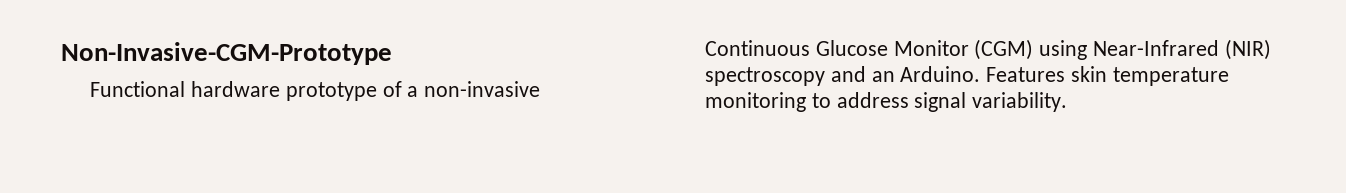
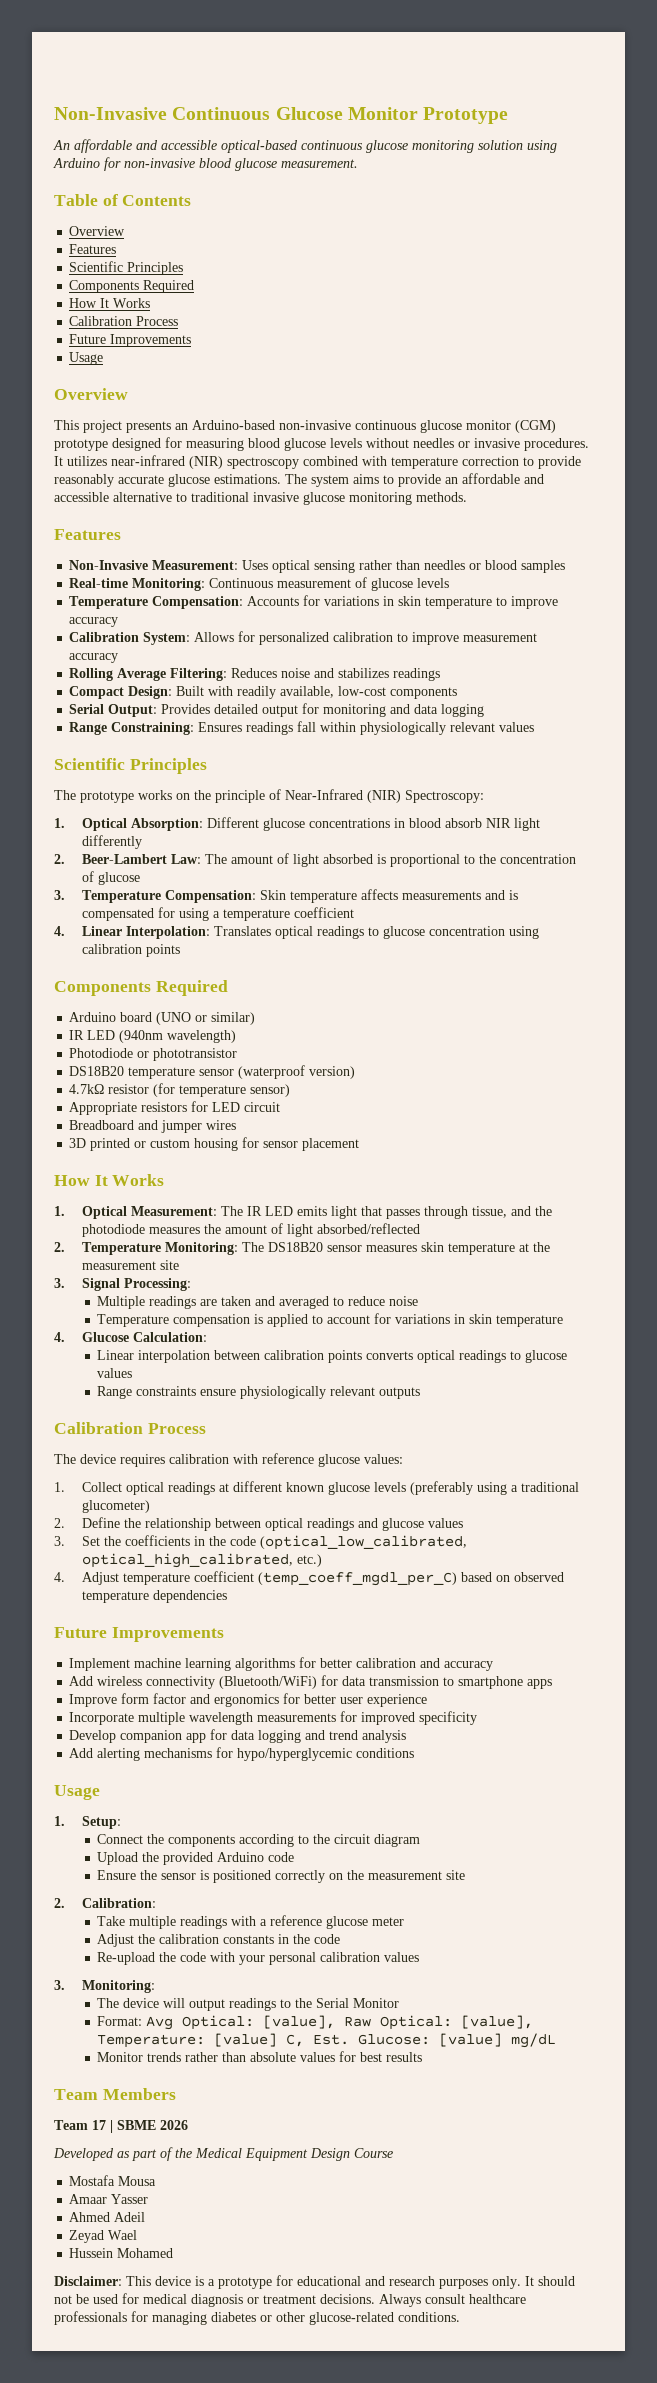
[61,42,392,65] [90,81,541,101] [705,39,1271,60] [705,66,1229,86] [705,92,1068,112] Non-Invasive-CGM-Prototype // Functional hardware prototype of a non-invasive Continuous Glucose Monitor (CGM) using Near-Infrared (NIR) spectroscopy and an Arduino. Features skin temperature monitoring to address signal variability. -> [54,107,509,124] [53,139,557,153] [53,157,358,171] [54,194,192,206] [69,226,126,236] [69,244,117,254] [69,261,184,275] [69,280,195,293] [69,298,151,308] [69,316,179,326] [69,334,192,347] [69,352,104,365] [54,388,128,400] [54,420,556,433] [54,437,589,451] [54,455,581,469] [54,473,544,487] [54,492,467,505] [54,529,121,540] [69,560,566,573] [69,577,450,591] [69,595,559,609] [69,617,119,627] [69,631,538,645] [69,653,119,663] [69,668,441,681] [69,686,458,699] [69,703,485,717] [69,721,535,735] [54,758,207,774] [54,789,484,803] [54,817,540,831] [81,835,142,849] [54,853,576,867] [81,871,140,885] [54,889,518,903] [81,907,354,921] [54,926,539,939] [81,944,180,957] [54,980,228,996] [69,1012,256,1025] [69,1030,237,1043] [69,1048,238,1061] [69,1065,356,1079] [69,1083,291,1097] [69,1101,281,1115] [69,1120,237,1133] [69,1137,360,1151] [54,1174,165,1186] [54,1206,552,1219] [81,1223,420,1237] [54,1242,550,1255] [81,1260,179,1270] [54,1278,191,1291] [97,1296,419,1309] [97,1313,564,1327] [54,1332,207,1342] [97,1350,568,1363] [97,1368,133,1378] [97,1386,421,1399] [54,1422,206,1434] [54,1453,403,1467] [54,1481,579,1495] [81,1500,150,1513] [54,1517,463,1531] [54,1535,467,1550] [81,1553,322,1568] [54,1571,564,1586] [81,1590,227,1603] [54,1627,224,1642] [69,1657,494,1671] [69,1675,553,1689] [69,1693,428,1707] [69,1711,478,1725] [69,1729,407,1743] [69,1747,415,1761] [54,1785,100,1800] [54,1816,121,1829] [97,1834,421,1847] [97,1852,295,1865] [97,1870,466,1883] [54,1898,156,1908] [97,1915,405,1929] [97,1934,341,1947] [97,1952,420,1965] [54,1980,155,1993] [97,1998,400,2011] [97,2015,534,2030] [97,2033,557,2048] [97,2051,423,2062] [54,2088,176,2100] [54,2120,188,2133] [53,2147,393,2161] [69,2175,157,2186] [69,2194,149,2204] [69,2212,146,2222] [69,2230,138,2243] [69,2248,174,2258] [54,2275,575,2289] [54,2293,526,2307] [54,2311,460,2325] Non-Invasive Continuous Glucose Monitor Prototype // An affordable and accessible optical-based continuous glucose monitoring solution using Arduino for non-invasive blood glucose measurement. // Table of Contents // Overview // Features // Scientific Principles // Components Required // How It Works // Calibration Process // Future Improvements // Usage // Overview // This project presents an Arduino-based non-invasive continuous glucose monitor (CGM) prototype designed for measuring blood glucose levels without needles or invasive procedures. It utilizes near-infrared (NIR) spectroscopy combined with temperature correction to provide reasonably accurate glucose estimations. The system aims to provide an affordable and accessible alternative to traditional invasive glucose monitoring methods. // Features // Non-Invasive Measurement: Uses optical sensing rather than needles or blood samples // Real-time Monitoring: Continuous measurement of glucose levels // Temperature Compensation: Accounts for variations in skin temperature to improve accuracy // Calibration System: Allows for personalized calibration to improve measurement accuracy // Rolling Average Filtering: Reduces noise and stabilizes readings // Compact Design: Built with readily available, low-cost components // Serial Output: Provides detailed output for monitoring and data logging // Range Constraining: Ensures readings fall within physiologically relevant values // Scientific Principles // The prototype works on the principle of Near-Infrared (NIR) Spectroscopy: // 1. Optical Absorption: Different glucose concentrations in blood absorb NIR light differently // 2. Beer-Lambert Law: The amount of light absorbed is proportional to the concentration of glucose // 3. Temperature Compensation: Skin temperature affects measurements and is compensated for using a temperature coefficient // 4. Linear Interpolation: Translates optical readings to glucose concentration using calibration points // Components Required // Arduino board (UNO or similar) // IR LED (940nm wavelength) // Photodiode or phototransistor // DS18B20 temperature sensor (waterproof version) // 4.7kΩ resistor (for temperature sensor) // Appropriate resistors for LED circuit // Breadboard and jumper wires // 3D printed or custom housing for sensor placement // How It Works // 1. Optical Measurement: The IR LED emits light that passes through tissue, and the photodiode measures the amount of light absorbed/reflected // 2. Temperature Monitoring: The DS18B20 sensor measures skin temperature at the measurement site // 3. Signal Processing: // Multiple readings are taken and averaged to reduce noise // Temperature compensation is applied to account for variations in skin temperature // 4. Glucose Calculation: // Linear interpolation between calibration points converts optical readings to glucose values // Range constraints ensure physiologically relevant outputs // Calibration Process // The device requires calibration with reference glucose values: // 1. Collect optical readings at different known glucose levels (preferably using a traditional glucometer) // 2. Define the relationship between optical readings and glucose values // 3. Set the coefficients in the code (optical_low_calibrated, optical_high_calibrated, etc.) // 4. Adjust temperature coefficient (temp_coeff_mgdl_per_C) based on observed temperature dependencies // Future Improvements // Implement machine learning algorithms for better calibration and accuracy // Add wireless connectivity (Bluetooth/WiFi) for data transmission to smartphone apps // Improve form factor and ergonomics for better user experience // Incorporate multiple wavelength measurements for improved specificity // Develop companion app for data logging and trend analysis // Add alerting mechanisms for hypo/hyperglycemic conditions // Usage // 1. Setup: // Connect the components according to the circuit diagram // Upload the provided Arduino code // Ensure the sensor is positioned correctly on the measurement site // 2. Calibration: // Take multiple readings with a reference glucose meter // Adjust the calibration constants in the code // Re-upload the code with your personal calibration values // 3. Monitoring: // The device will output readings to the Serial Monitor // Format: Avg Optical: [value], Raw Optical: [value], Temperature: [value] C, Est. Glucose: [value] mg/dL // Monitor trends rather than absolute values for best results // Team Members // Team 17 | SBME 2026 // Developed as part of the Medical Equipment Design Course // Mostafa Mousa // Amaar Yasser // Ahmed Adeil // Zeyad Wael // Hussein Mohamed // Disclaimer: This device is a prototype for educational and research purposes only. It should not be used for medical diagnosis or treatment decisions. Always consult healthcare professionals for managing diabetes or other glucose-related conditions.

